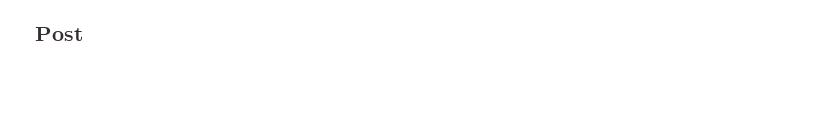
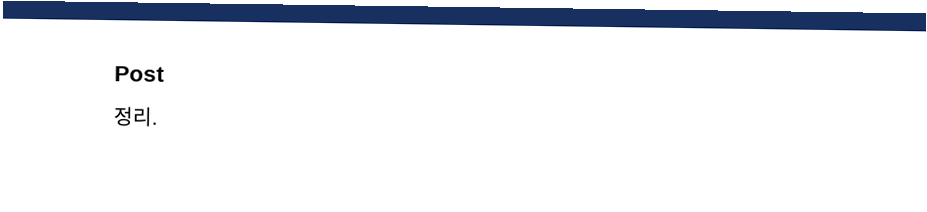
(83, 34) none -> [113,106,158,127] // 정리.

